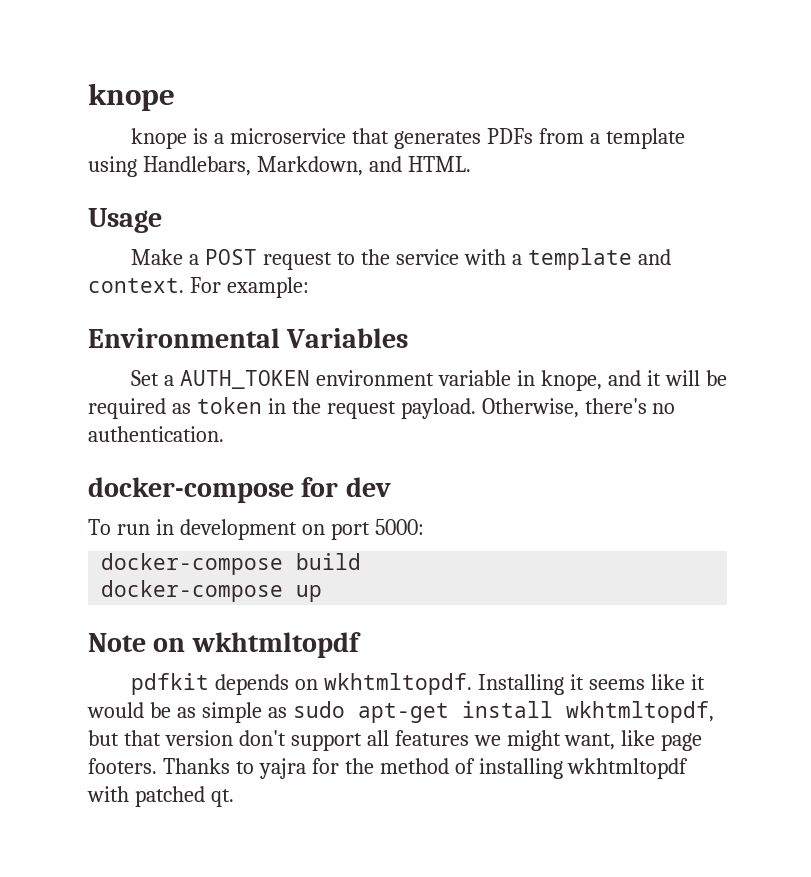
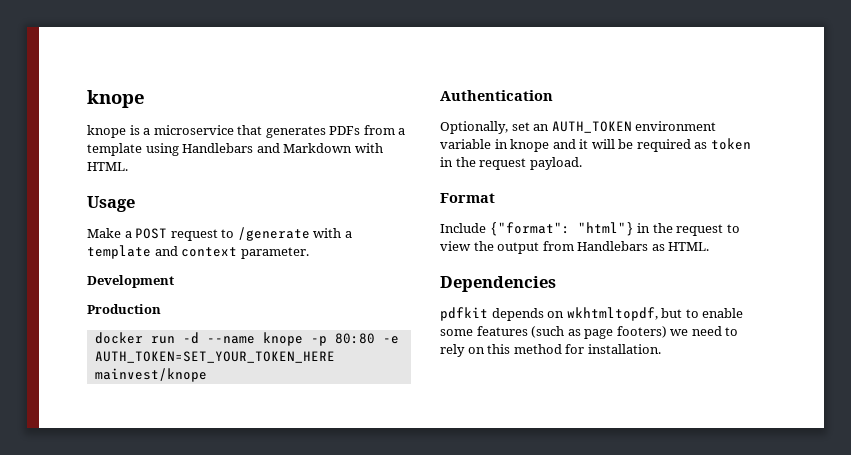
[142,156,402,176] Handlebars, Markdown, and -> [182,143,383,153] Handlebars and Markdown with
[361,249,460,265] the service -> [237,227,310,241] /generate
[88,277,309,298] [88,328,409,348] [131,370,175,386] context. For example: // Environmental Variables // Set a -> [181,247,309,259] [87,275,174,288] [87,304,161,314] [94,332,399,346] [94,351,335,363] [94,368,207,382] [440,90,553,101] [440,121,550,134] context parameter. // Development // Production // docker run -d --name knope -p 80:80 -e AUTH_TOKEN=SET_YOUR_TOKEN_HERE mainvest/knope // Authentication // Optionally, set an
[541,370,603,391] knope, -> [510,139,550,152] knope
[481,398,676,418] [88,426,224,442] [88,477,391,503] [88,519,424,540] [101,553,362,575] [101,580,323,602] [88,632,361,658] [131,673,705,695] [87,701,714,723] [88,730,703,751] [88,758,689,779] [87,786,234,807] Otherwise, there's no authentication. // docker-compose for dev // To run in development on port 5000: // docker-compose build // docker-compose up // Note on wkhtmltopdf // pdfkit depends on wkhtmltopdf. Installing it seems like it would be as simple as sudo apt-get install wkhtmltopdf, but that version don't support all features we might want, like page footers. Thanks to yajra for the method of installing wkhtmltopdf with patched qt. -> [440,193,495,203] [440,222,740,236] [440,241,710,254] [440,276,556,292] [440,307,744,321] [440,326,739,339] [440,344,661,357] // Format // Include {"format": "html"} in the request to view the output from Handlebars as HTML. // Dependencies // pdfkit depends on wkhtmltopdf, but to enable some features (such as page footers) we need to rely on this method for installation.

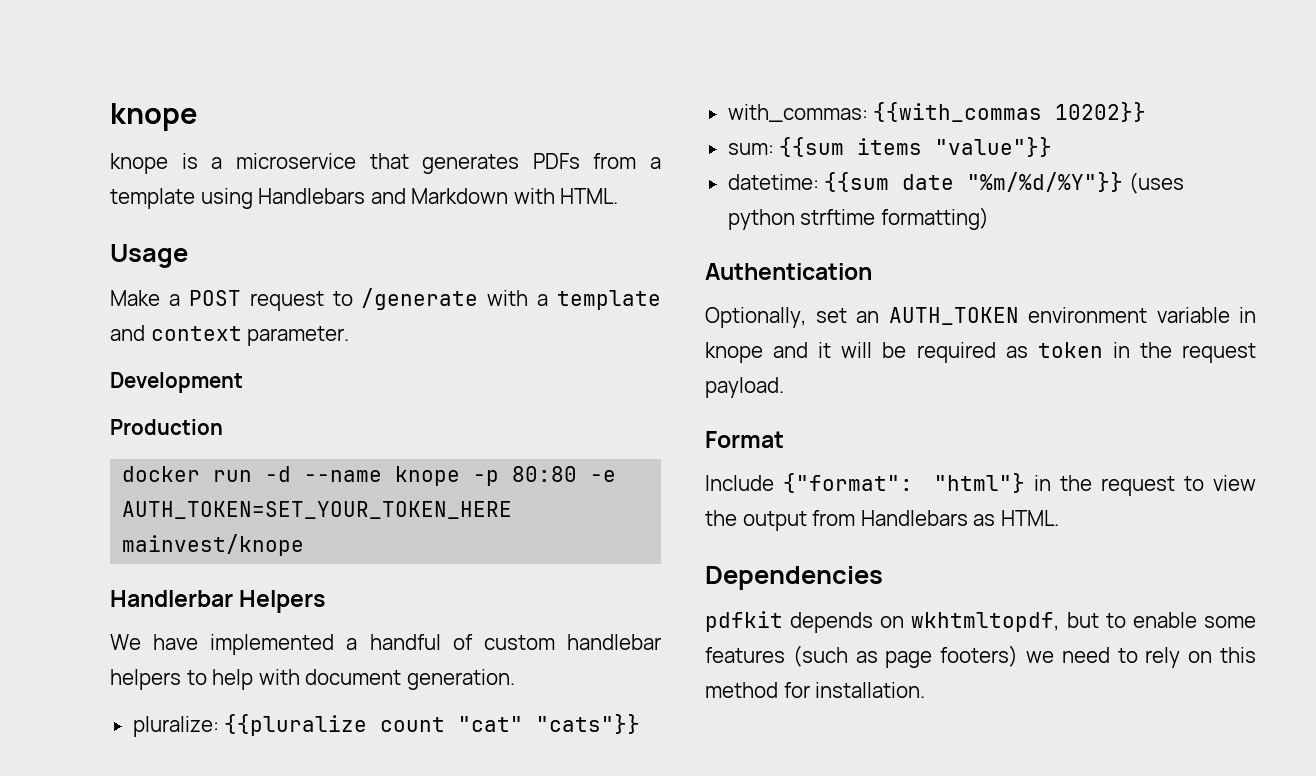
(207, 375) none -> [110,590,326,613] [110,634,661,655] [110,669,515,690] [132,714,641,737] [727,102,1147,122] [727,137,1053,157] [727,172,1184,194] [727,207,989,230] // Handlerbar Helpers // We have implemented a handful of custom handlebar helpers to help with document generation. // pluralize: {{pluralize count "cat" "cats"}} // with_commas: {{with_commas 10202}} // sum: {{sum items "value"}} // datetime: {{sum date "%m/%d/%Y"}} (uses python strftime formatting)

